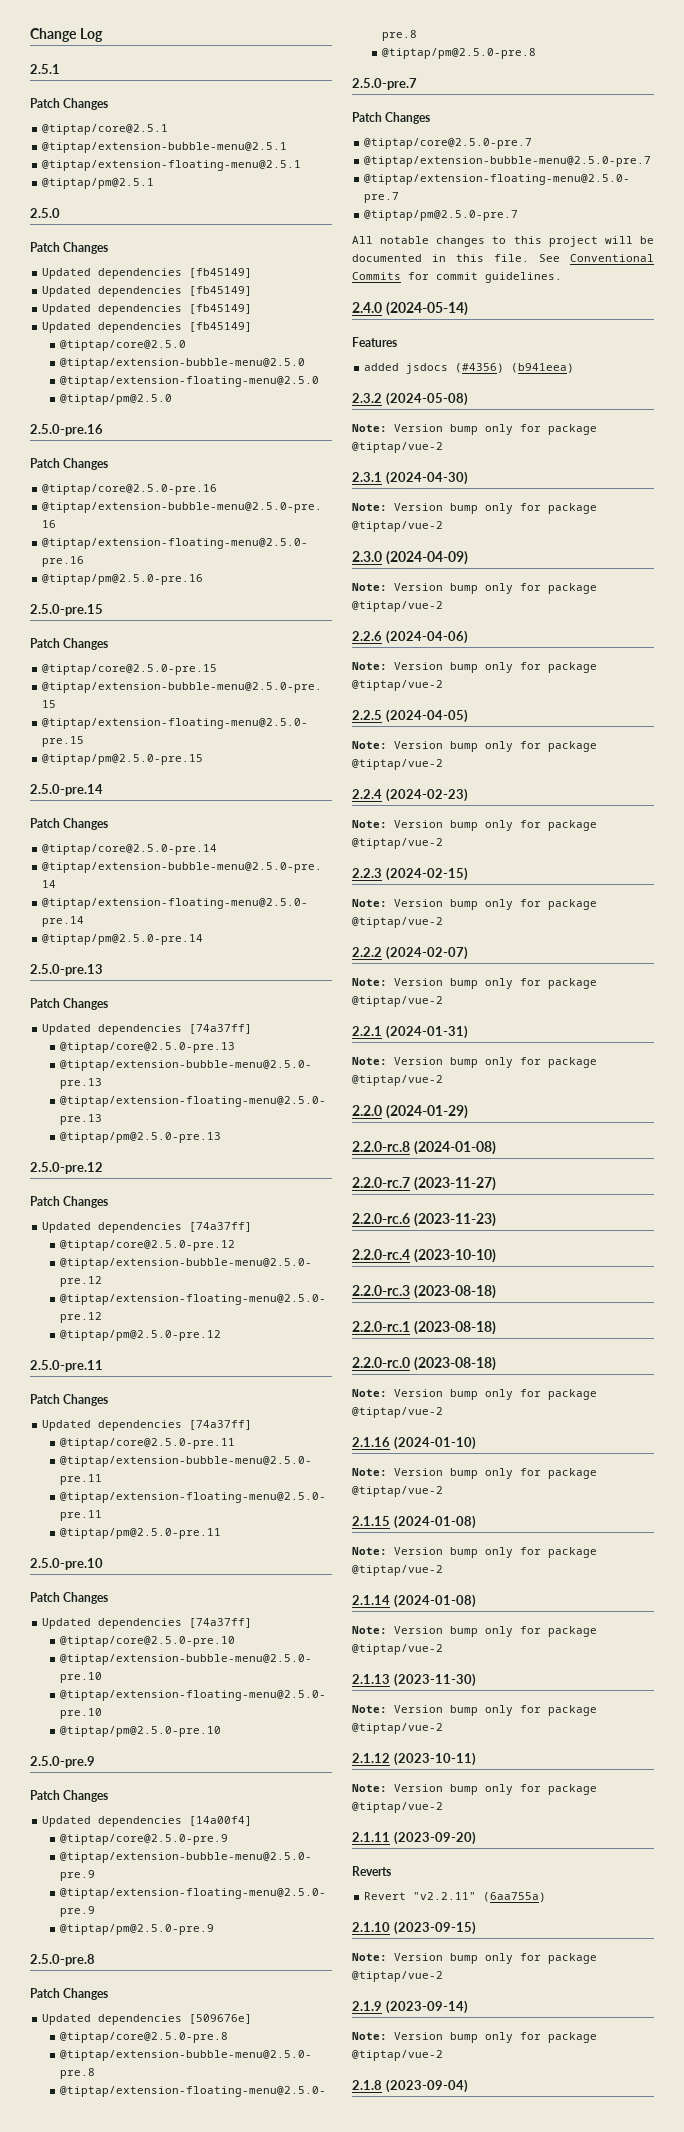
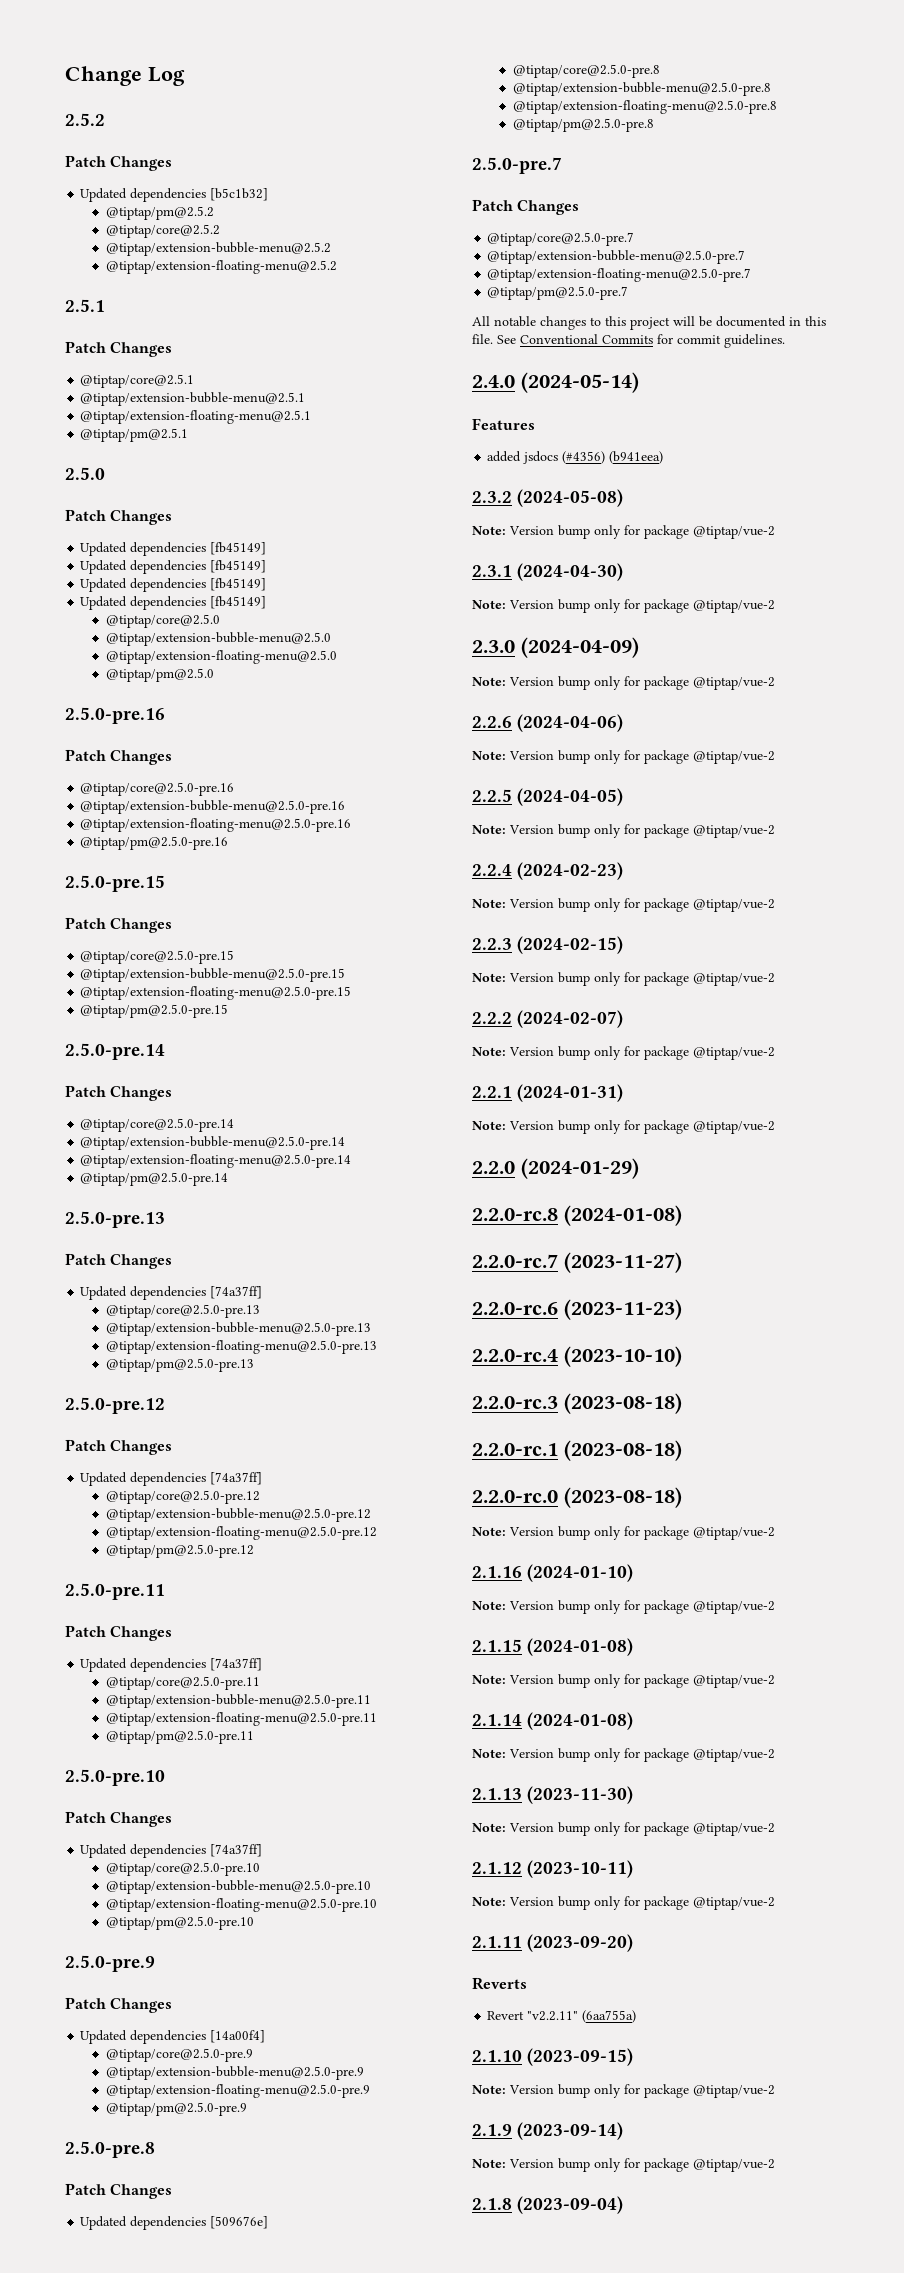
(103, 35) none -> [65,113,105,126] [65,155,173,171] [80,188,269,202] [105,206,214,220] [105,224,220,238] [105,242,331,256] [105,260,337,274] // 2.5.2 // Patch Changes // Updated dependencies [b5c1b32] // @tiptap/pm@2.5.2 // @tiptap/core@2.5.2 // @tiptap/extension-bubble-menu@2.5.2 // @tiptap/extension-floating-menu@2.5.2

